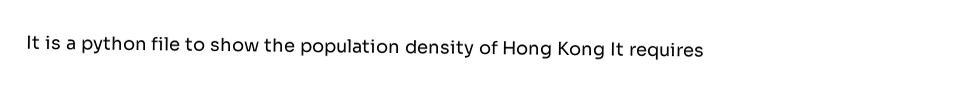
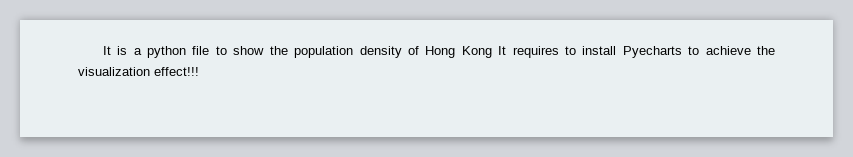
(706, 51) none -> [564,46,776,58] [78,67,199,76] to install Pyecharts to achieve the visualization effect!!!

